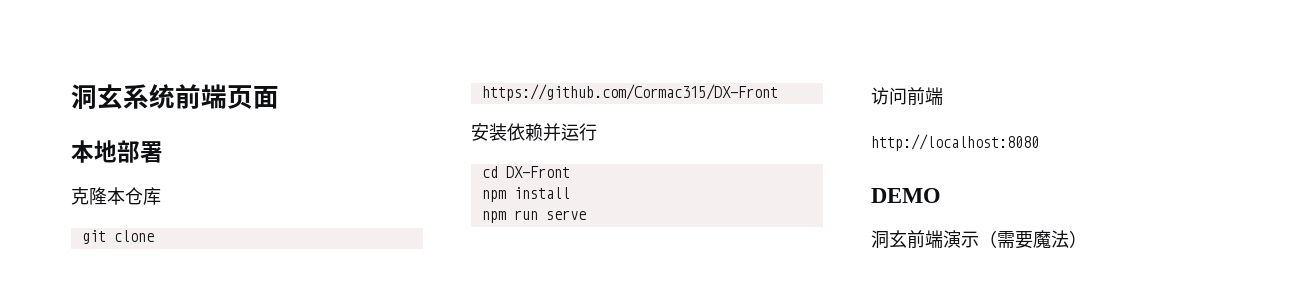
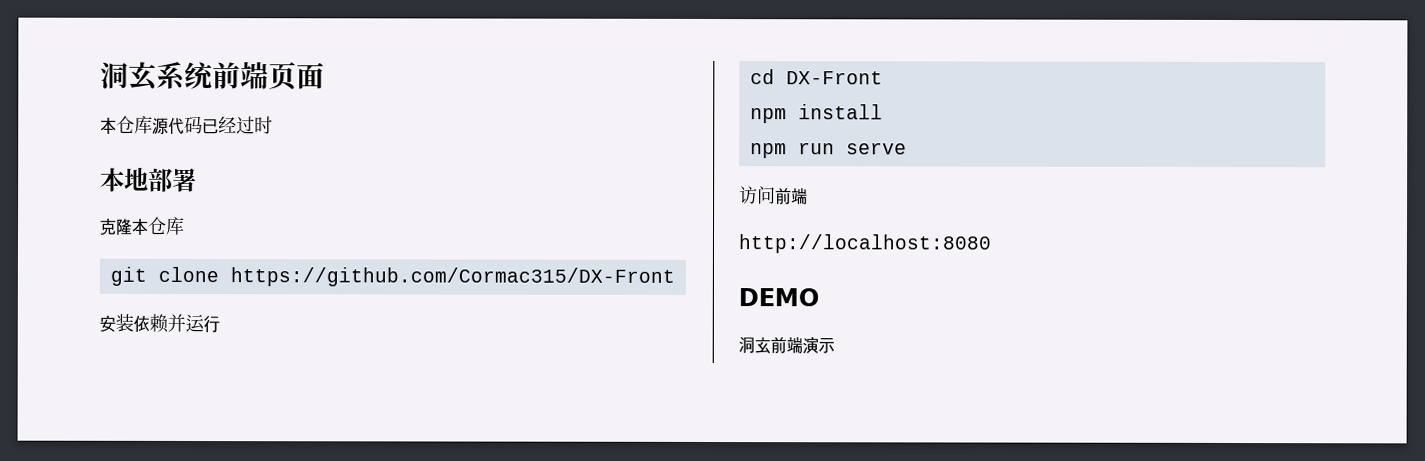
(279, 97) none -> [100,115,273,135] // 本仓库源代码已经过时
[979,230,1087,249] （需要魔法） -> (835, 345) none

